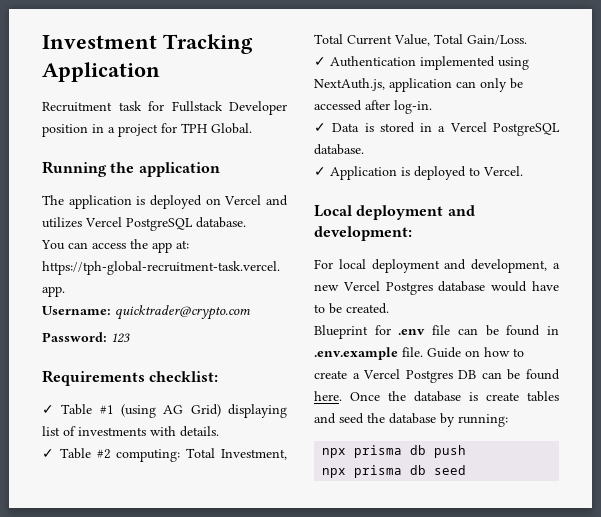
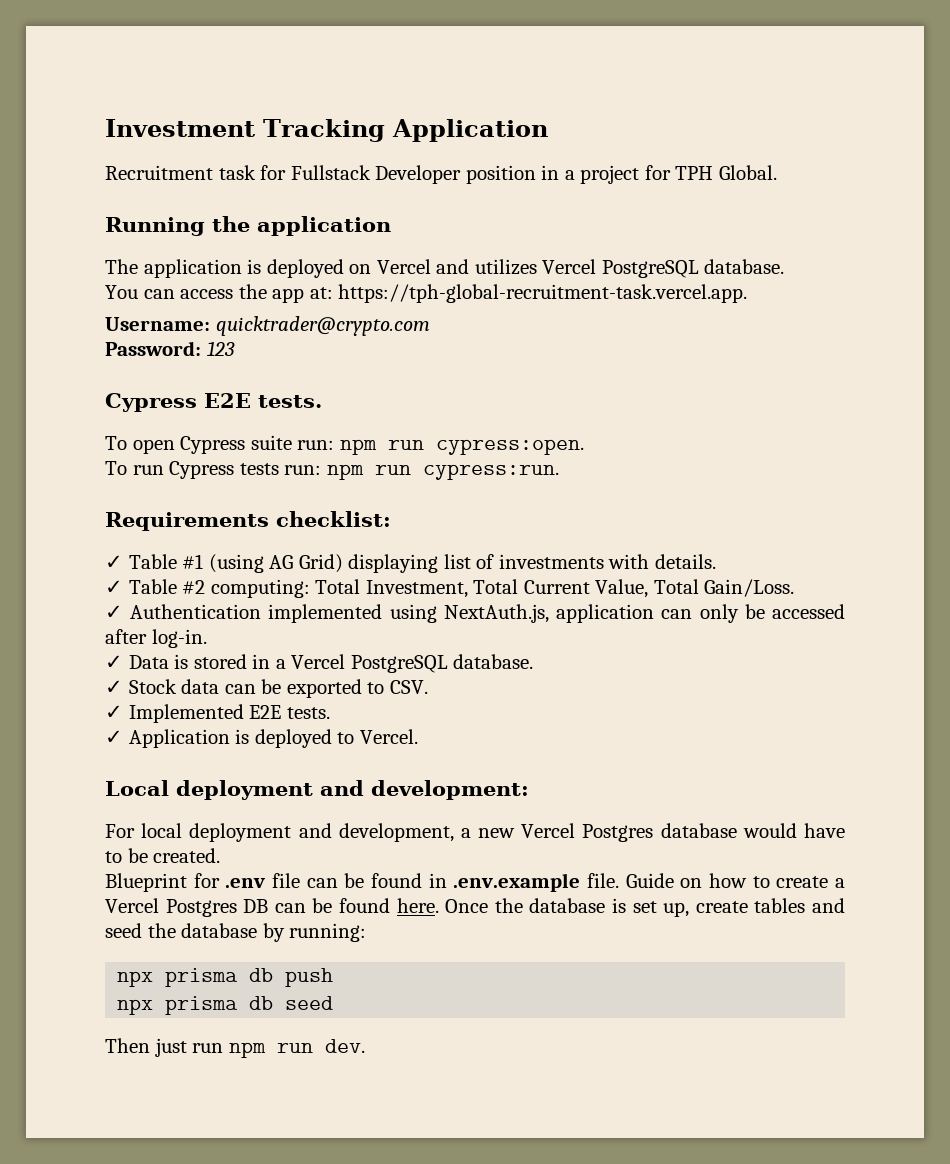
(130, 338) none -> [105,393,322,412] [105,435,584,455] [105,461,559,480] // Cypress E2E tests. // To open Cypress suite run: npm run cypress:open. // To run Cypress tests run: npm run cypress:run.
(364, 149) none -> [105,679,428,698] [105,704,330,723] // ✓ Stock data can be exported to CSV. // ✓ Implemented E2E tests.
(478, 396) none -> [632,901,690,917] set up,
(467, 470) none -> [105,1038,365,1058] // Then just run npm run dev.

